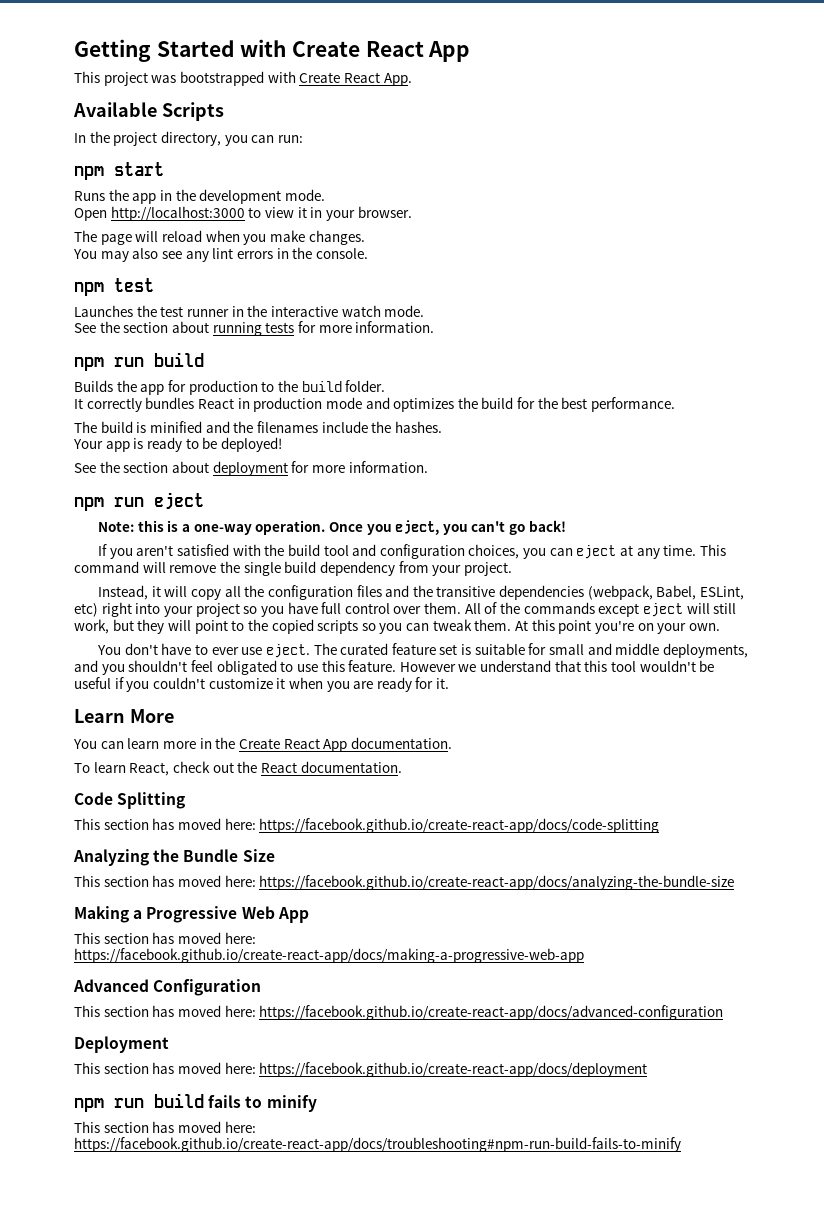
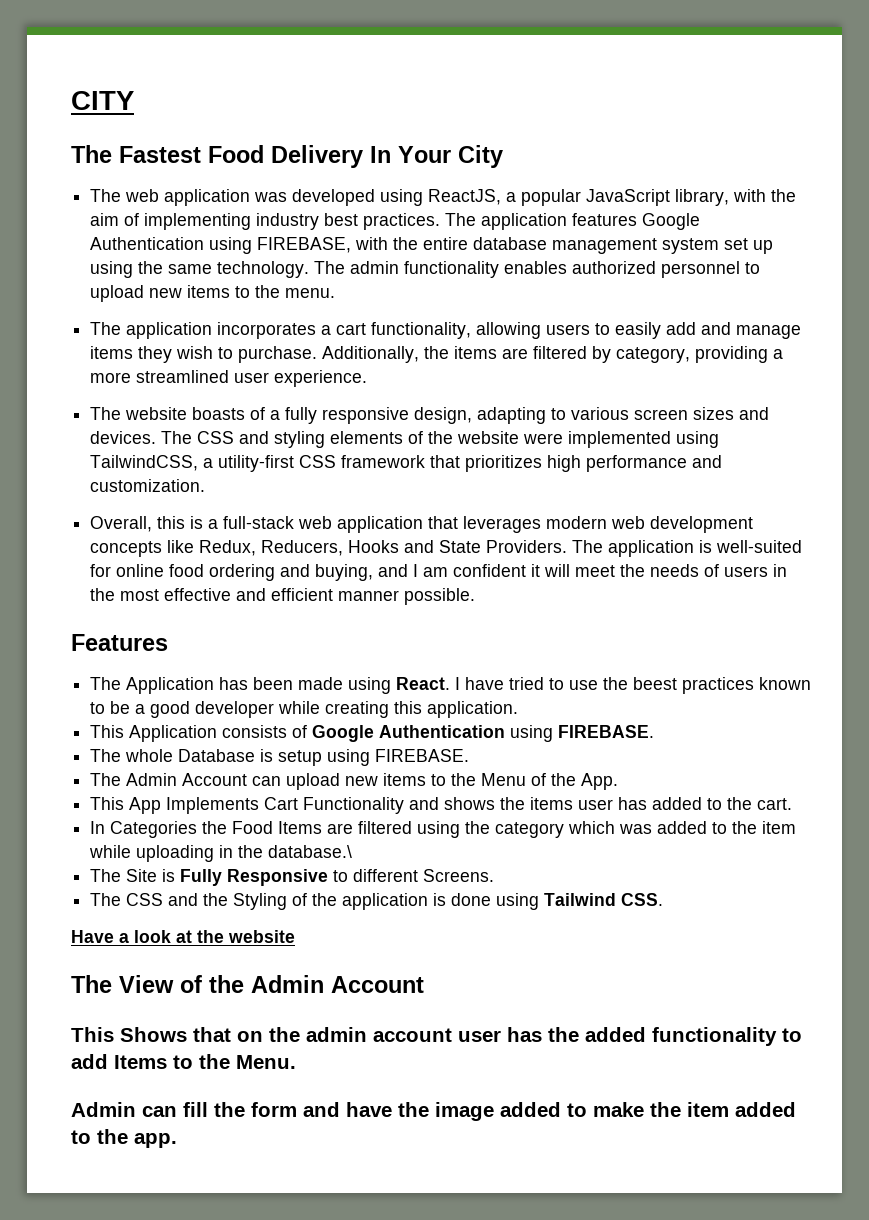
[74,39,471,62] [74,71,412,86] [73,102,224,121] [74,131,303,146] [74,162,164,180] [74,189,325,204] [74,206,412,221] [74,230,365,245] [73,247,368,262] [74,278,154,296] [74,305,425,317] [74,321,435,336] [74,352,204,371] [74,380,386,395] [74,397,676,412] [74,421,442,433] [73,437,282,452] [74,461,428,476] [74,492,204,511] [98,520,566,535] [98,544,727,559] [74,561,512,576] [98,585,745,600] [74,602,737,617] [74,619,720,634] [97,643,749,658] [74,660,715,675] [74,677,450,692] [74,709,174,723] [73,737,452,752] [74,761,402,776] [74,792,186,809] [74,818,660,833] [73,849,275,866] [74,875,735,890] [74,906,309,923] [74,932,256,944] [74,948,584,963] [73,979,262,996] [74,1005,724,1020] [74,1036,169,1053] [74,1062,648,1077] [74,1093,317,1112] [74,1121,256,1133] [74,1137,681,1152] Getting Started with Create React App // This project was bootstrapped with Create React App. // Available Scripts // In the project directory, you can run: // npm start // Runs the app in the development mode. // Open http://localhost:3000 to view it in your browser. // The page will reload when you make changes. // You may also see any lint errors in the console. // npm test // Launches the test runner in the interactive watch mode. // See the section about running tests for more information. // npm run build // Builds the app for production to the build folder. // It correctly bundles React in production mode and optimizes the build for the best performance. // The build is minified and the filenames include the hashes. // Your app is ready to be deployed! // See the section about deployment for more information. // npm run eject // Note: this is a one-way operation. Once you eject, you can't go back! // If you aren't satisfied with the build tool and configuration choices, you can eject at any time. This command will remove the single build dependency from your project. // Instead, it will copy all the configuration files and the transitive dependencies (webpack, Babel, ESLint, etc) right into your project so you have full control over them. All of the commands except eject will still work, but they will point to the copied scripts so you can tweak them. At this point you're on your own. // You don't have to ever use eject. The curated feature set is suitable for small and middle deployments, and you shouldn't feel obligated to use this feature. However we understand that this tool wouldn't be useful if you couldn't customize it when you are ready for it. // Learn More // You can learn more in the Create React App documentation. // To learn React, check out the React documentation. // Code Splitting // This section has moved here: https://facebook.github.io/create-react-app/docs/code-splitting // Analyzing the Bundle Size // This section has moved here: https://facebook.github.io/create-react-app/docs/analyzing-the-bundle-size // Making a Progressive Web App // This section has moved here: https://facebook.github.io/create-react-app/docs/making-a-progressive-web-app // Advanced Configuration // This section has moved here: https://facebook.github.io/create-react-app/docs/advanced-configuration // Deployment // This section has moved here: https://facebook.github.io/create-react-app/docs/deployment // npm run build fails to minify // This section has moved here: https://facebook.github.io/create-react-app/docs/troubleshooting#npm-run-build-fails-to-minify -> [71,91,134,110] [71,145,503,168] [90,189,797,206] [90,213,701,230] [90,237,774,254] [90,261,761,278] [90,285,336,302] [90,322,802,339] [90,346,784,363] [90,370,368,387] [90,407,770,424] [90,431,720,448] [90,455,723,472] [90,479,206,492] [90,516,754,533] [90,540,803,557] [90,564,788,581] [90,588,476,605] [71,634,168,651] [90,677,812,694] [90,701,519,718] [90,725,655,742] [90,749,470,766] [90,773,619,790] [90,797,793,814] [90,821,797,838] [89,845,353,862] [90,869,495,886] [90,893,664,910] [71,930,295,943] [71,975,424,993] [71,1027,802,1046] [71,1054,296,1069] [71,1102,796,1121] [71,1129,177,1148] CITY // The Fastest Food Delivery In Your City // The web application was developed using ReactJS, a popular JavaScript library, with the aim of implementing industry best practices. The application features Google Authentication using FIREBASE, with the entire database management system set up using the same technology. The admin functionality enables authorized personnel to upload new items to the menu. // The application incorporates a cart functionality, allowing users to easily add and manage items they wish to purchase. Additionally, the items are filtered by category, providing a more streamlined user experience. // The website boasts of a fully responsive design, adapting to various screen sizes and devices. The CSS and styling elements of the website were implemented using TailwindCSS, a utility-first CSS framework that prioritizes high performance and customization. // Overall, this is a full-stack web application that leverages modern web development concepts like Redux, Reducers, Hooks and State Providers. The application is well-suited for online food ordering and buying, and I am confident it will meet the needs of users in the most effective and efficient manner possible. // Features // The Application has been made using React. I have tried to use the beest practices known to be a good developer while creating this application. // This Application consists of Google Authentication using FIREBASE. // The whole Database is setup using FIREBASE. // The Admin Account can upload new items to the Menu of the App. // This App Implements Cart Functionality and shows the items user has added to the cart. // In Categories the Food Items are filtered using the category which was added to the item while uploading in the database.\ // The Site is Fully Responsive to different Screens. // The CSS and the Styling of the application is done using Tailwind CSS. // Have a look at the website // The View of the Admin Account // This Shows that on the admin account user has the added functionality to add Items to the Menu. // Admin can fill the form and have the image added to make the item added to the app.

